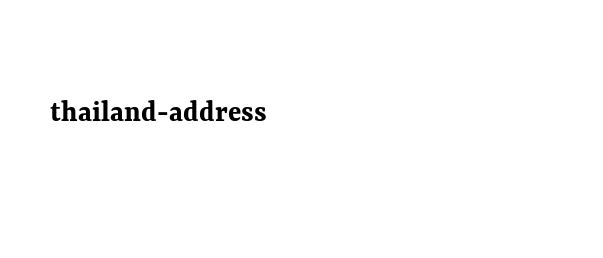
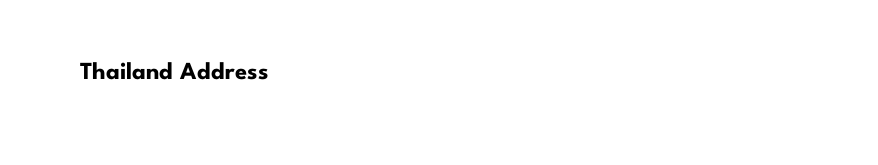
[50,100,267,121] thailand-address -> [80,62,269,80] Thailand Address

